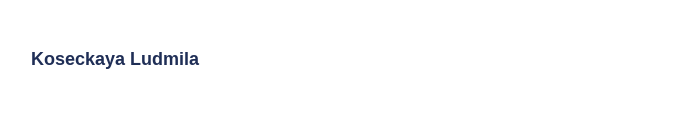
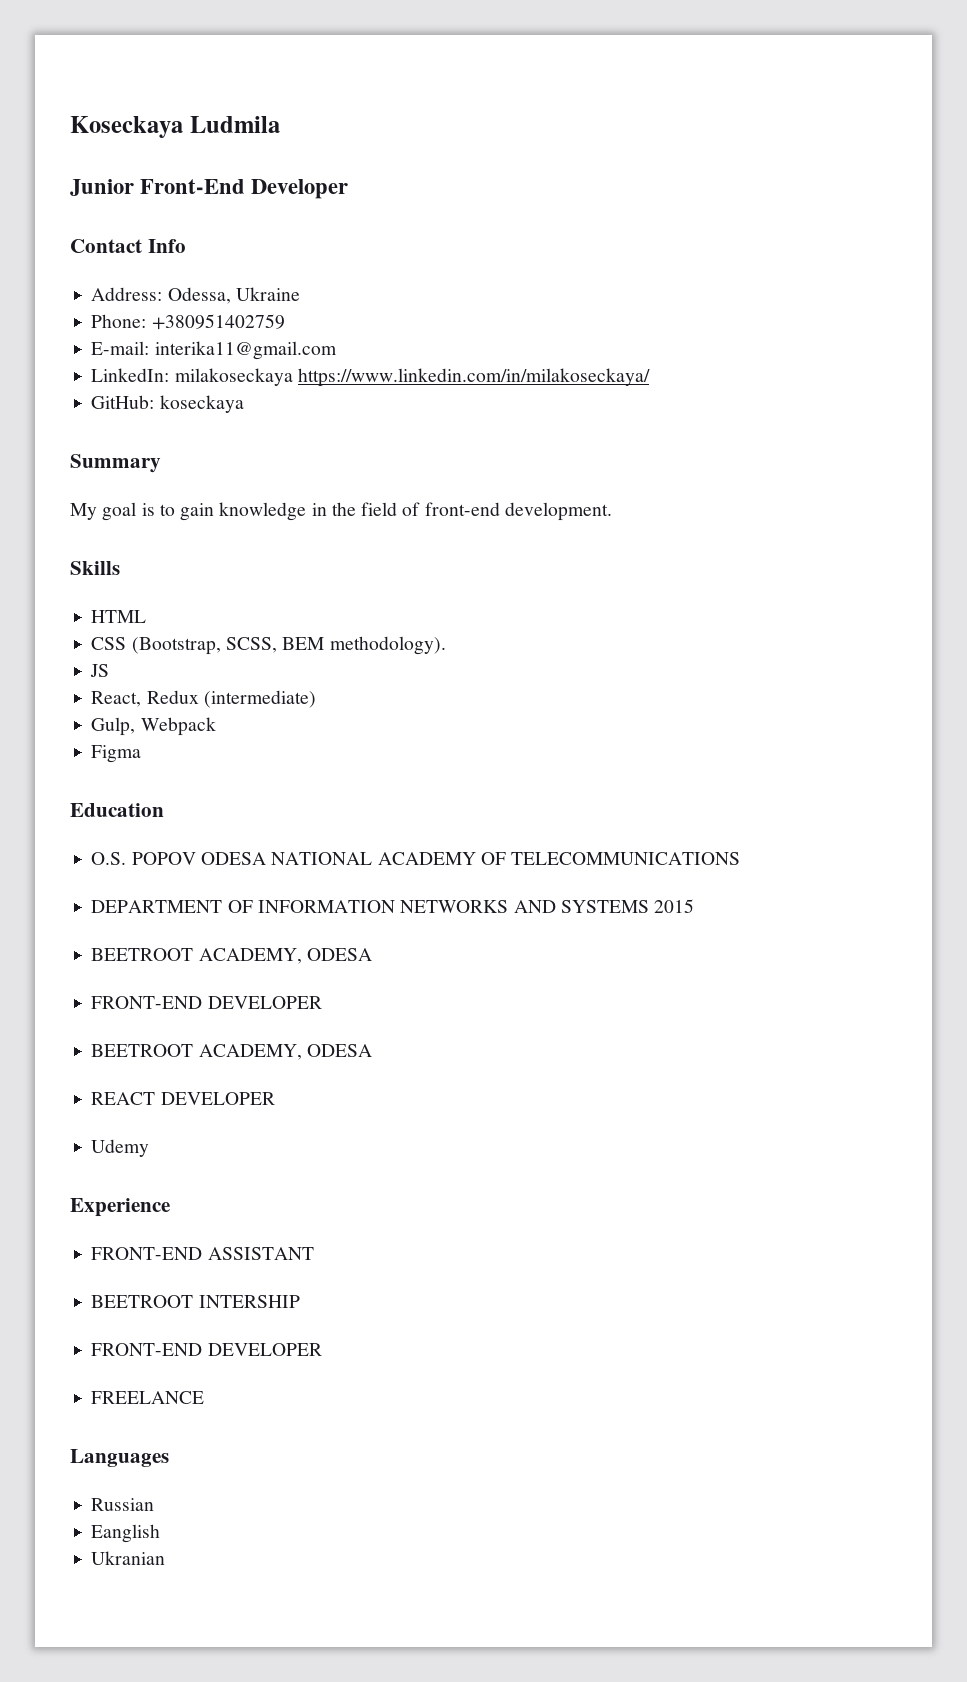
(200, 58) none -> [70,179,349,199] [70,239,186,253] [91,287,300,304] [91,314,285,330] [91,341,337,360] [91,368,650,387] [91,395,244,413] [70,454,161,473] [70,502,612,521] [70,561,120,575] [91,610,147,623] [91,636,446,655] [90,664,110,677] [91,690,316,708] [91,717,216,736] [91,745,142,763] [70,803,164,817] [91,852,741,865] [91,899,695,913] [91,948,372,964] [91,996,322,1009] [91,1044,372,1060] [91,1092,275,1105] [91,1139,150,1157] [70,1198,170,1217] [91,1247,314,1260] [91,1295,300,1308] [91,1343,322,1356] [91,1391,205,1404] [70,1449,169,1467] [91,1498,155,1511] [91,1524,161,1543] [91,1551,166,1565] // Junior Front-End Developer // Contact Info // Address: Odessa, Ukraine // Phone: +380951402759 // E-mail: interika11@gmail.com // LinkedIn: milakoseckaya https://www.linkedin.com/in/milakoseckaya/ // GitHub: koseckaya // Summary // My goal is to gain knowledge in the field of front-end development. // Skills // HTML // CSS (Bootstrap, SCSS, BEM methodology). // JS // React, Redux (intermediate) // Gulp, Webpack // Figma // Education // O.S. POPOV ODESA NATIONAL ACADEMY OF TELECOMMUNICATIONS // DEPARTMENT OF INFORMATION NETWORKS AND SYSTEMS 2015 // BEETROOT ACADEMY, ODESA // FRONT-END DEVELOPER // BEETROOT ACADEMY, ODESA // REACT DEVELOPER // Udemy // Experience // FRONT-END ASSISTANT // BEETROOT INTERSHIP // FRONT-END DEVELOPER // FREELANCE // Languages // Russian // Eanglish // Ukranian

